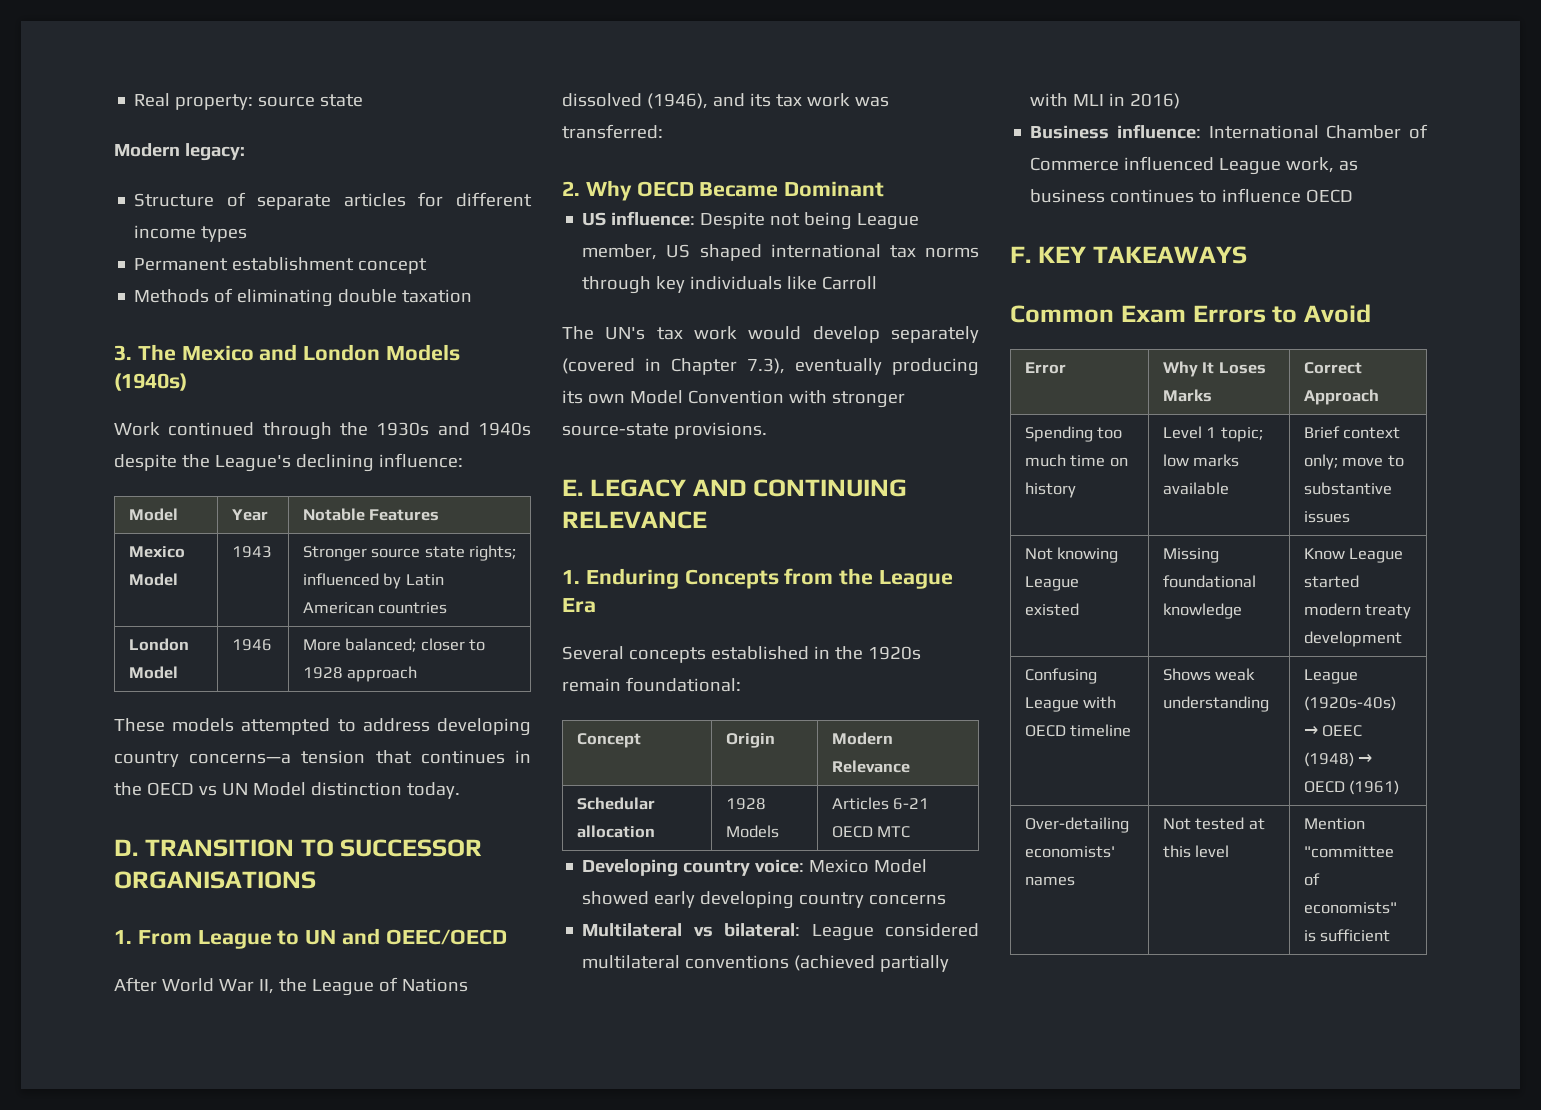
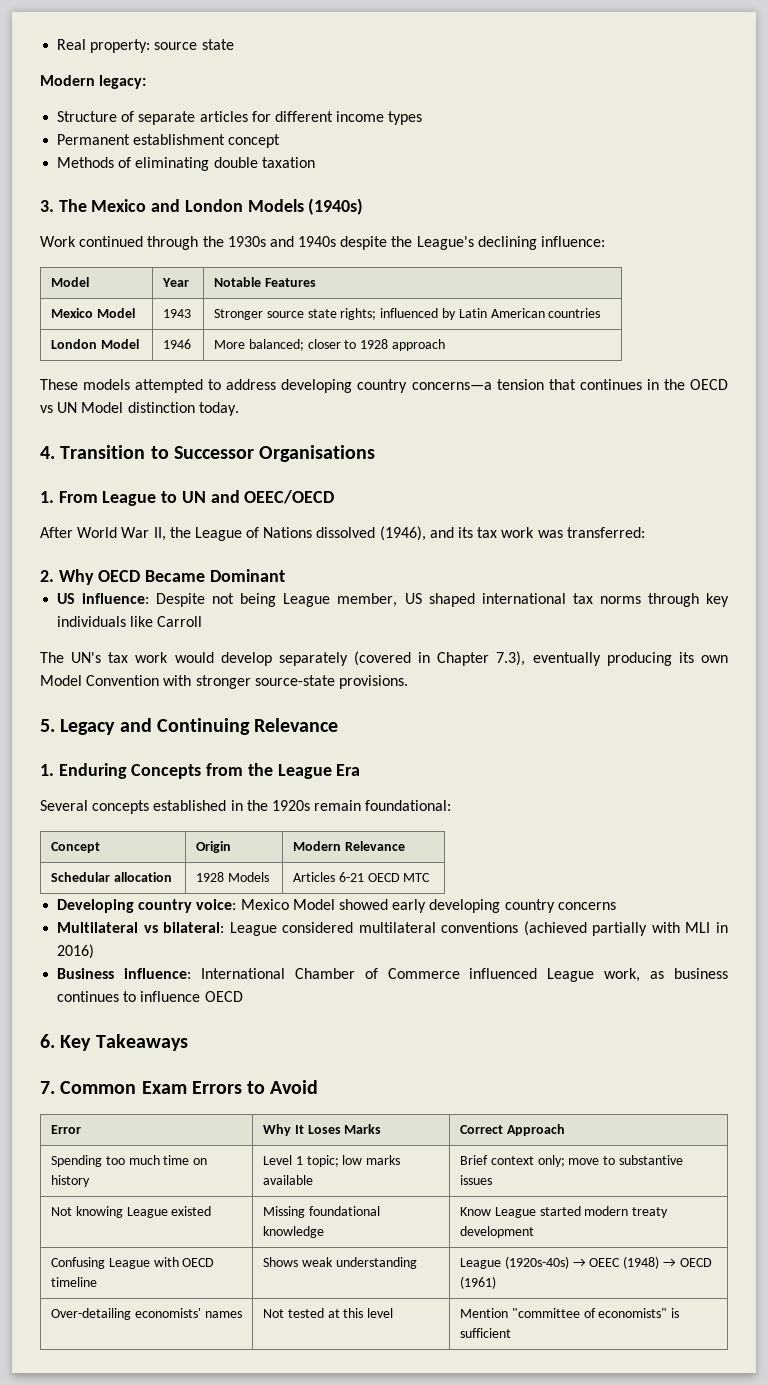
[114,839,483,857] [114,871,316,889] D. TRANSITION TO SUCCESSOR ORGANISATIONS -> [40,445,376,462] 4. Transition to Successor Organisations
[562,479,908,497] [562,511,707,529] E. LEGACY AND CONTINUING RELEVANCE -> [40,718,339,735] 5. Legacy and Continuing Relevance
[1010,246,1247,264] F. KEY TAKEAWAYS // -> [40,1034,188,1051] [40,1081,55,1094] 6. Key Takeaways // 7.

